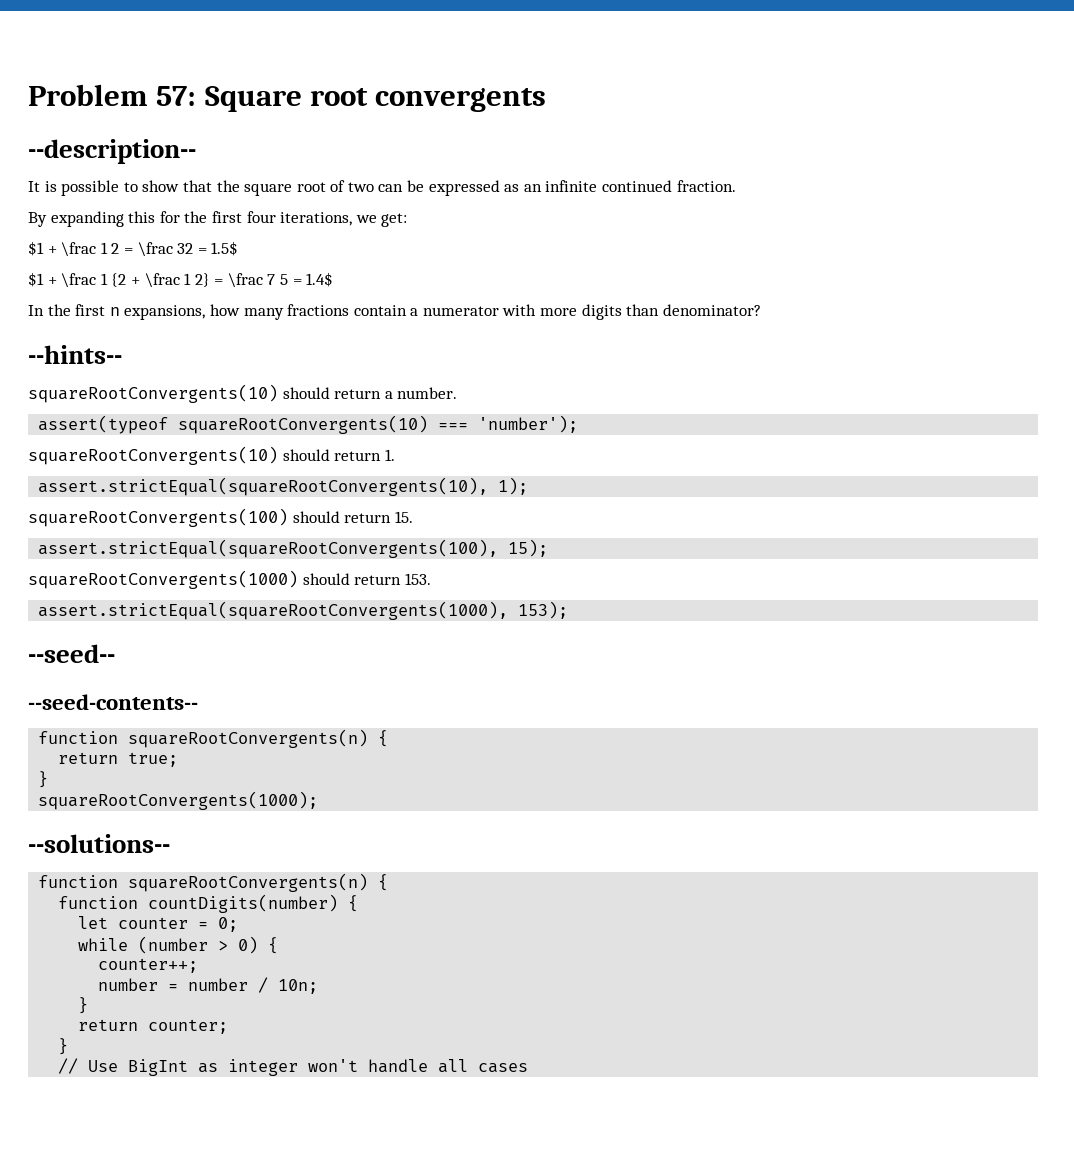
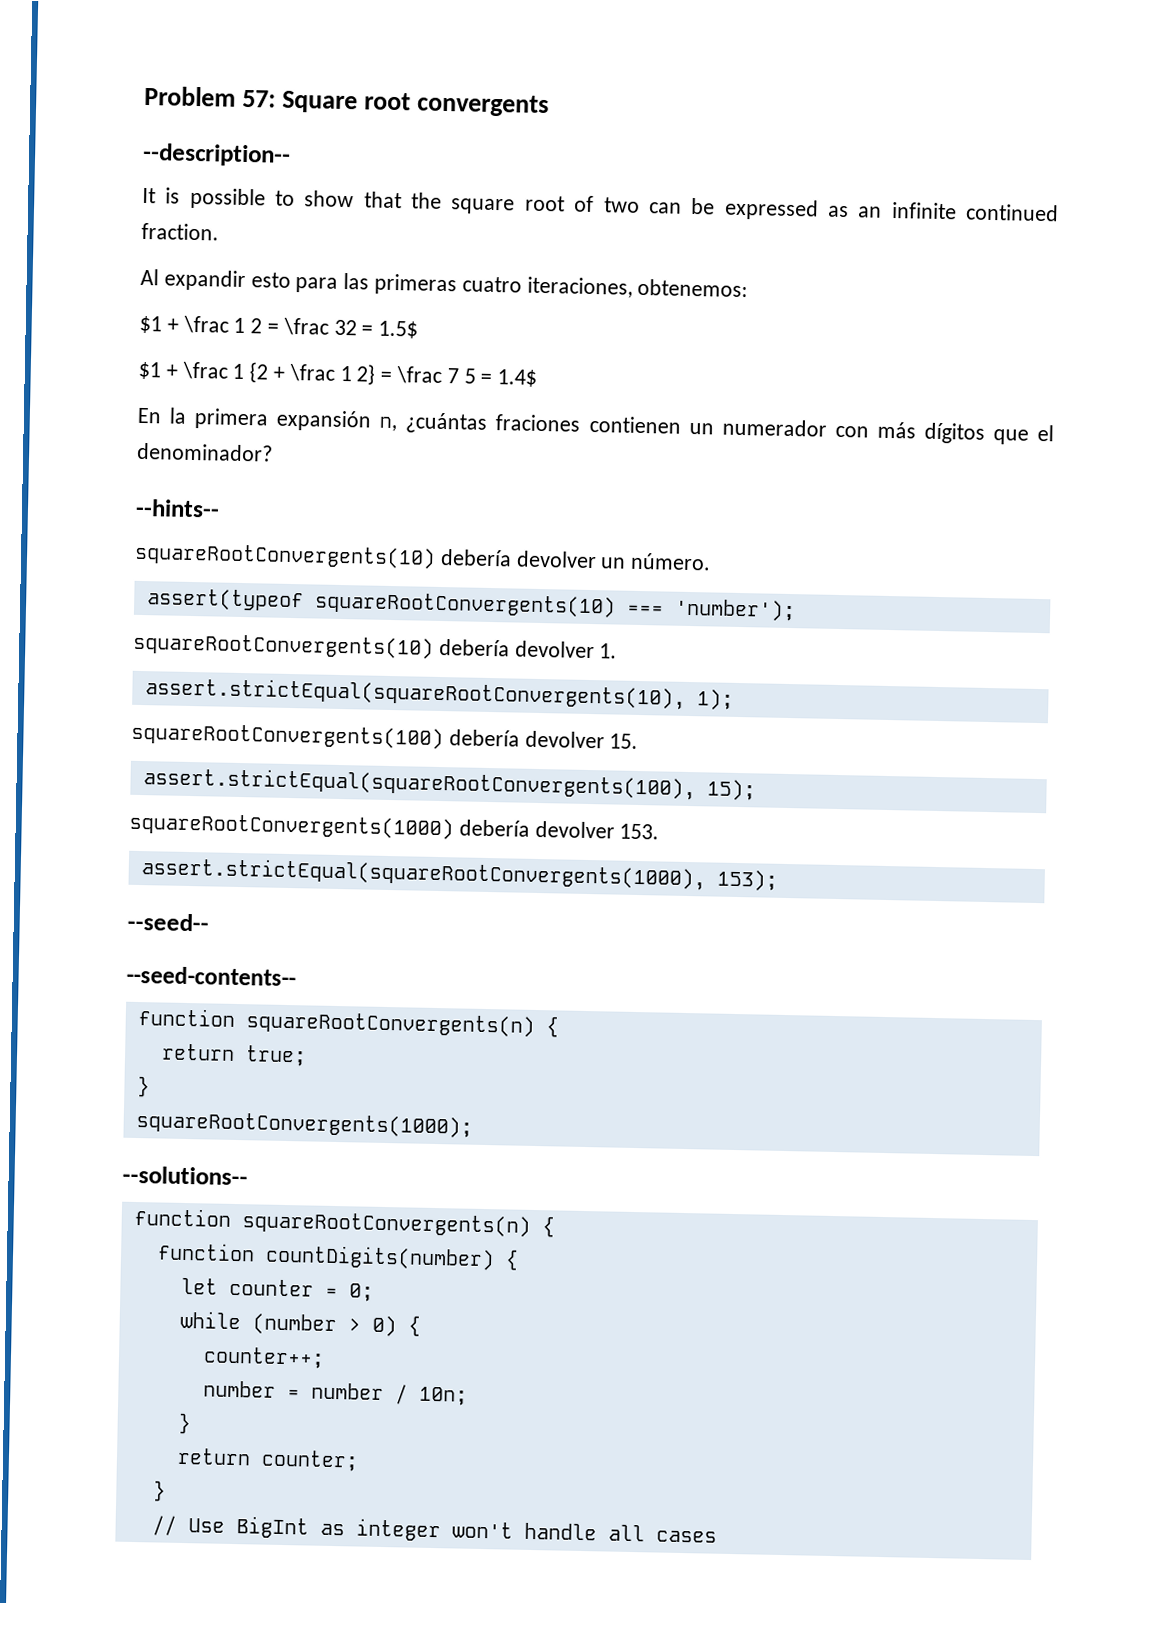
[28,211,408,227] By expanding this for the first four iterations, we get: -> [140,268,749,298] Al expandir esto para las primeras cuatro iteraciones, obtenemos:
[28,304,761,320] [28,345,122,364] [28,384,458,403] In the first n expansions, how many fractions contain a numerator with more digits than denominator? // --hints-- // squareRootConvergents(10) should return a number. -> [137,407,1054,445] [137,442,273,462] [135,498,220,518] [134,542,712,571] En la primera expansión n, ¿cuántas fraciones contienen un numerador con más dígitos que el denominador? // --hints-- // squareRootConvergents(10) debería devolver un número.
[282,449,382,461] should return -> [438,638,595,659] debería devolver
[292,511,392,523] should return -> [448,729,605,749] debería devolver
[302,573,402,585] should return -> [458,819,615,839] debería devolver

